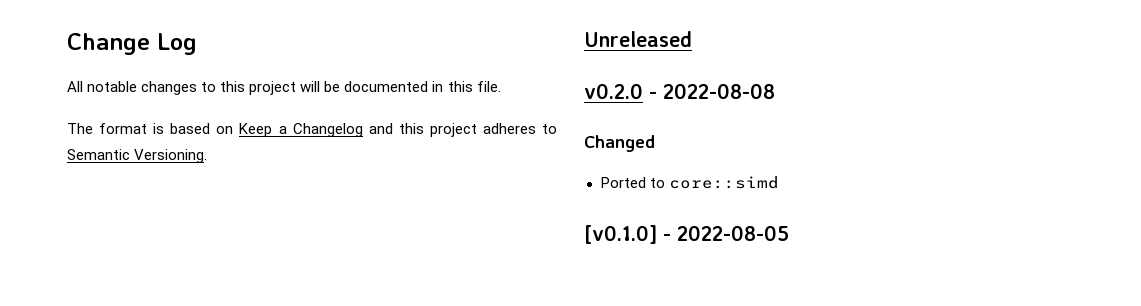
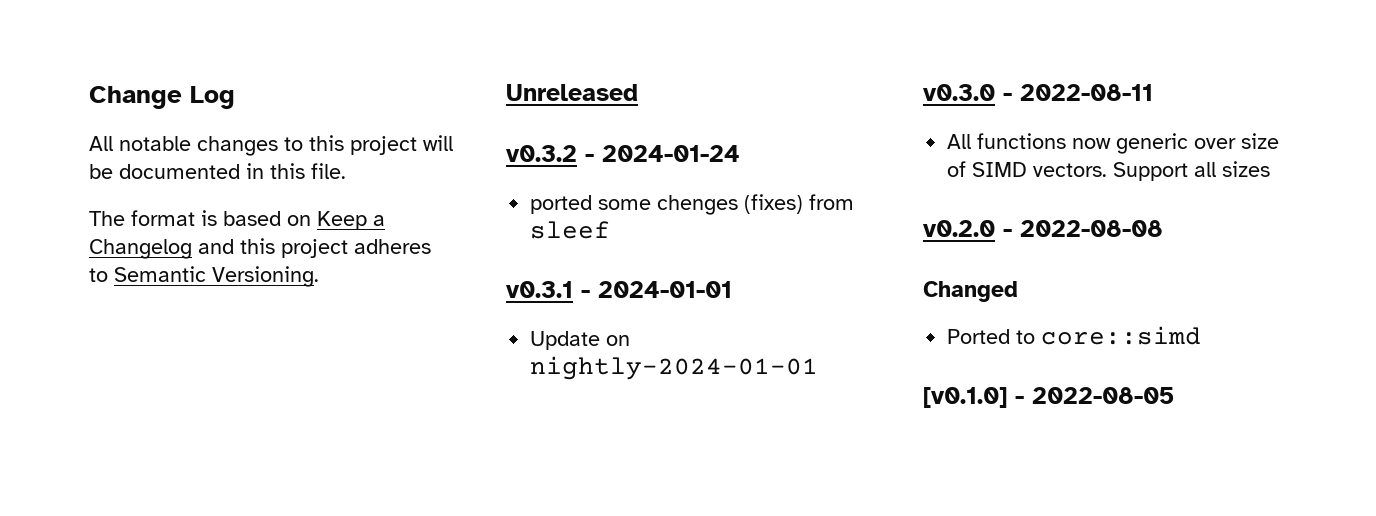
(692, 39) none -> [506,145,740,162] [530,194,855,215] [530,221,611,239] [506,281,732,298] [530,331,631,350] [530,356,819,380] [923,84,1153,101] [947,133,1280,154] [947,161,1271,181] // v0.3.2 - 2024-01-24 // ported some chenges (fixes) from sleef // v0.3.1 - 2024-01-01 // Update on nightly-2024-01-01 // v0.3.0 - 2022-08-11 // All functions now generic over size of SIMD vectors. Support all sizes

